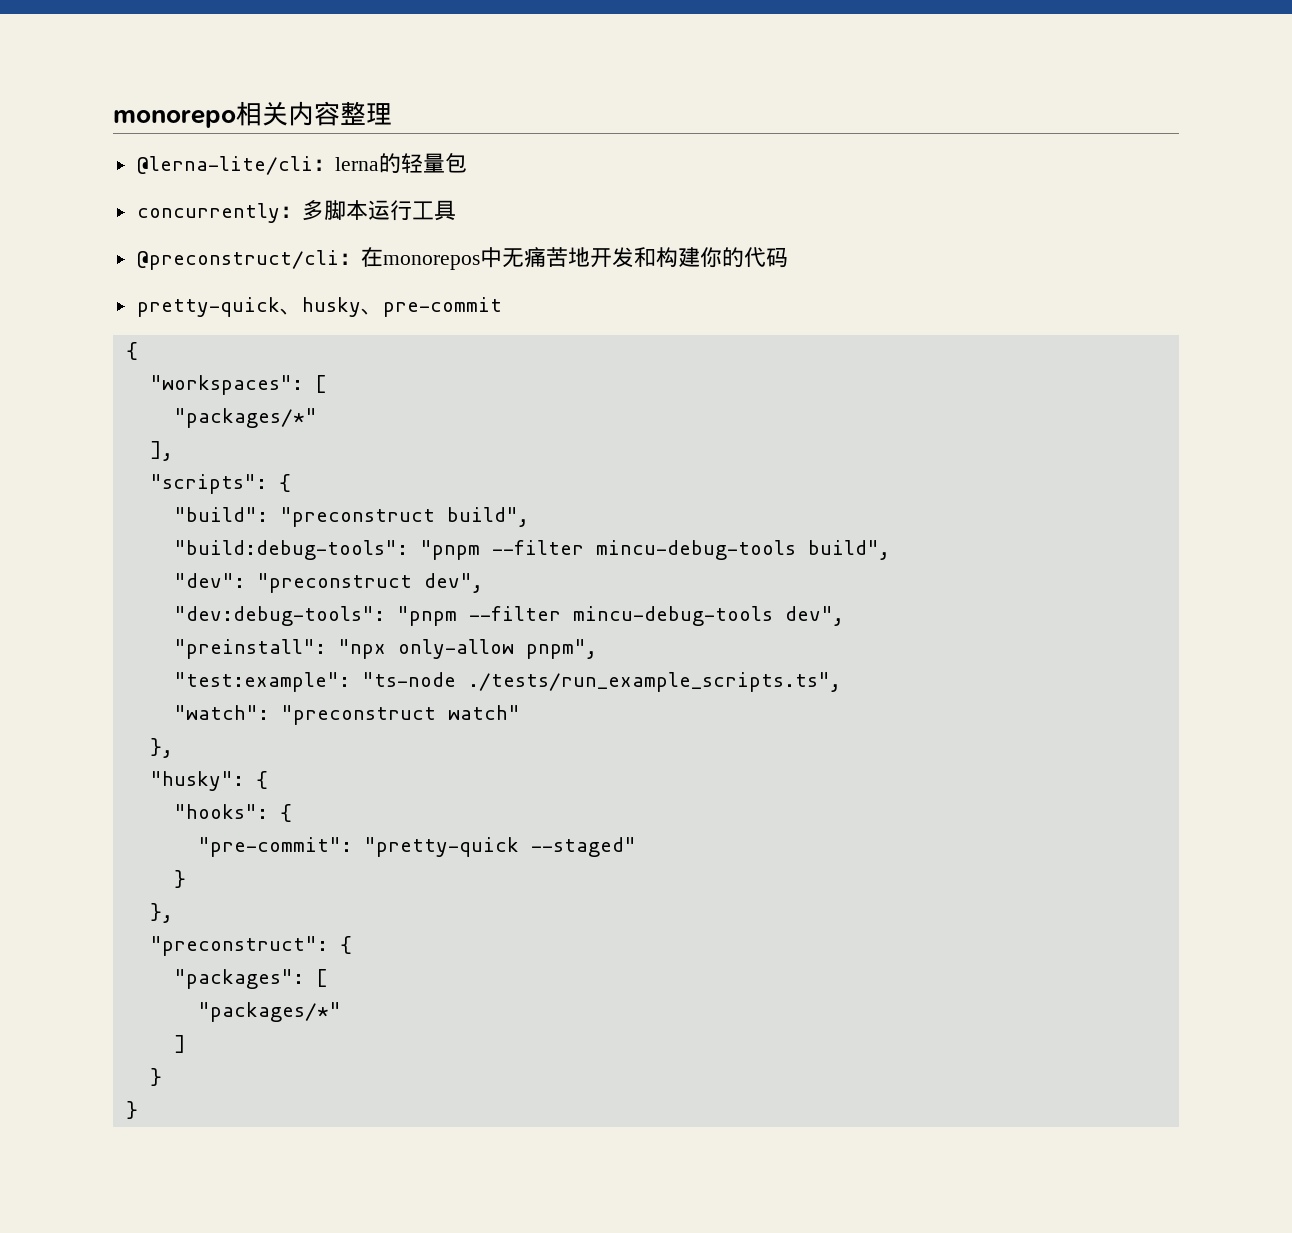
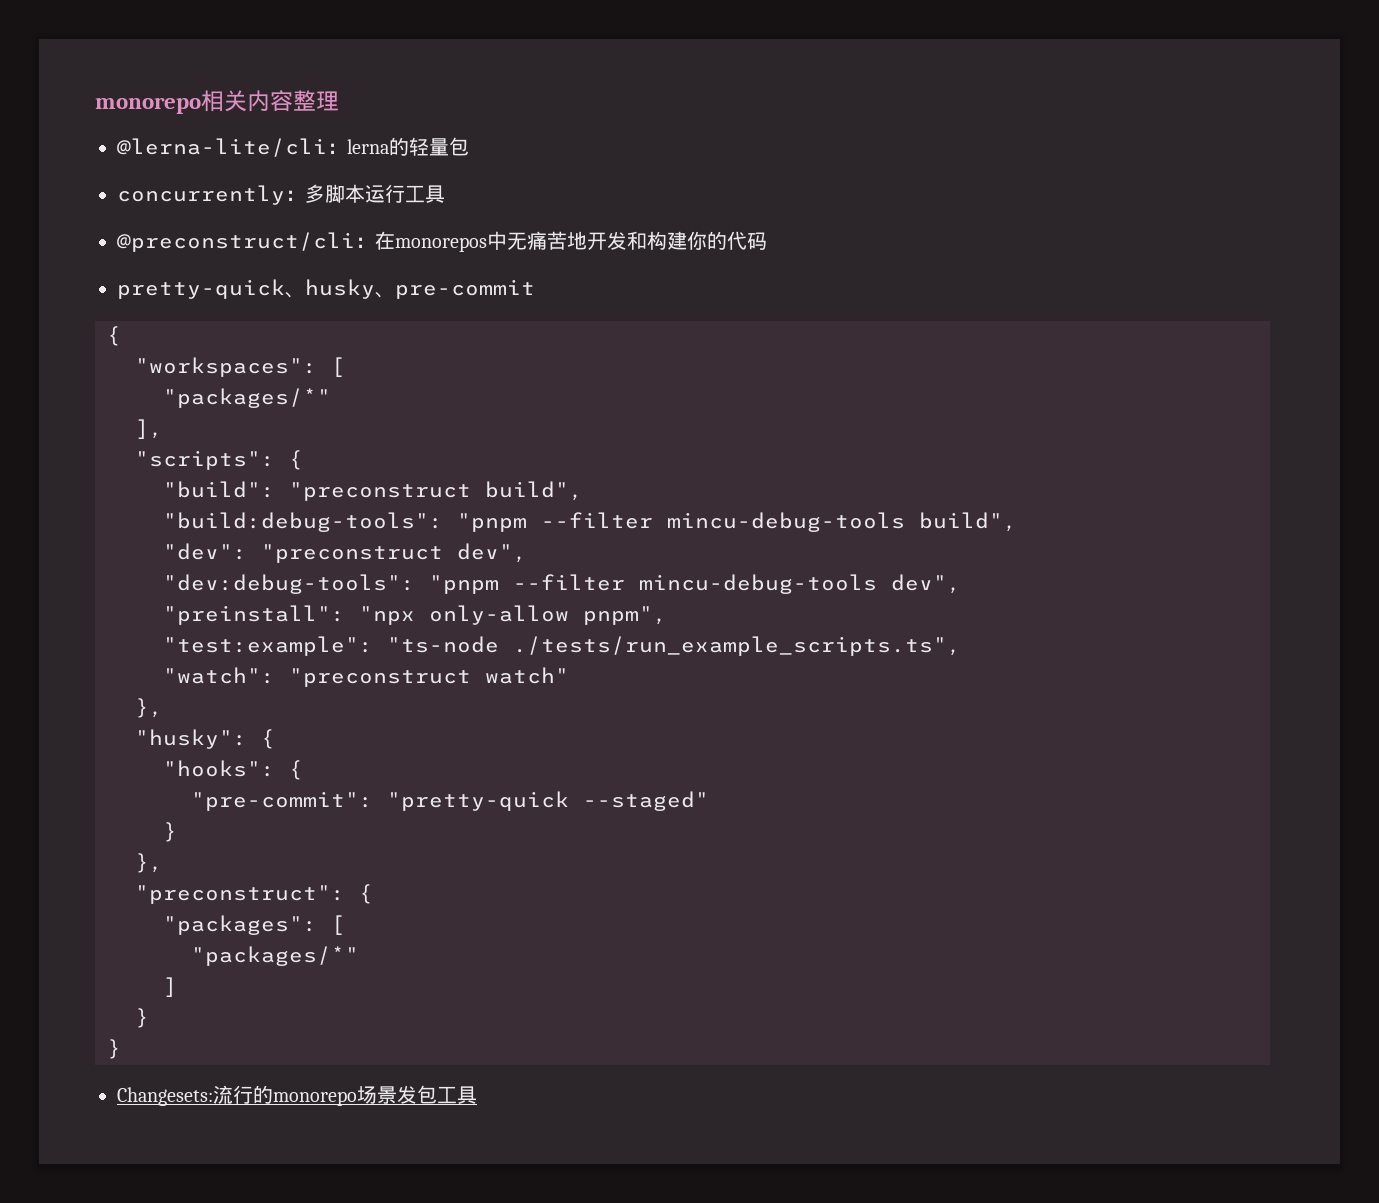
(138, 1110) none -> [117,1085,477,1106] // Changesets:流行的monorepo场景发包工具

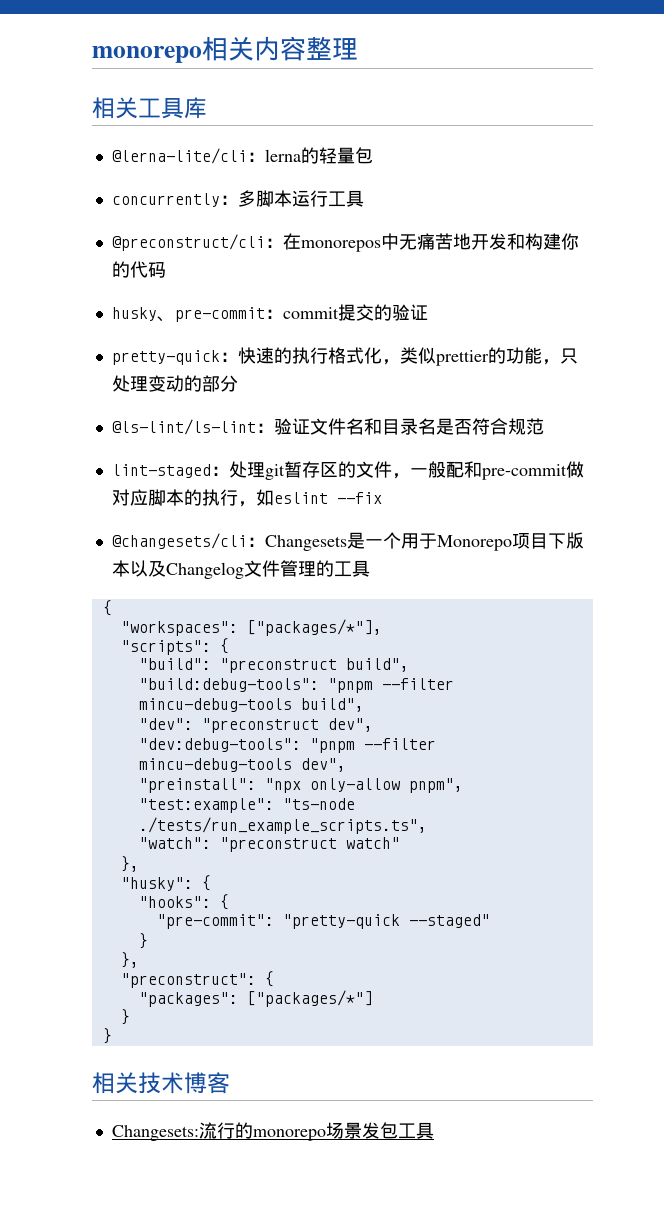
(339, 101) none -> [92,97,207,119] // 相关工具库
[117,279,305,299] pretty-quick、 -> (166, 270) none
(535, 289) none -> [264,304,428,321] [111,347,578,366] [111,375,238,392] [111,418,544,435] [111,461,584,480] [111,489,382,507] [111,532,584,551] [111,560,370,579] ：commit提交的验证 // pretty-quick：快速的执行格式化，类似prettier的功能，只处理变动的部分 // @ls-lint/ls-lint：验证文件名和目录名是否符合规范 // lint-staged：处理git暂存区的文件，一般配和pre-commit做对应脚本的执行，如eslint --fix // @changesets/cli：Changesets是一个用于Monorepo项目下版本以及Changelog文件管理的工具
[331,357,345,377] [163,388,331,408] [135,419,163,439] [ // "packages/*" // ], -> [246,619,382,636] ["packages/*"],
[331,915,345,935] [191,946,359,966] [163,977,177,997] [ // "packages/*" // ] -> [246,990,373,1007] ["packages/*"]
(121, 1049) none -> [92,1072,230,1094] // 相关技术博客

